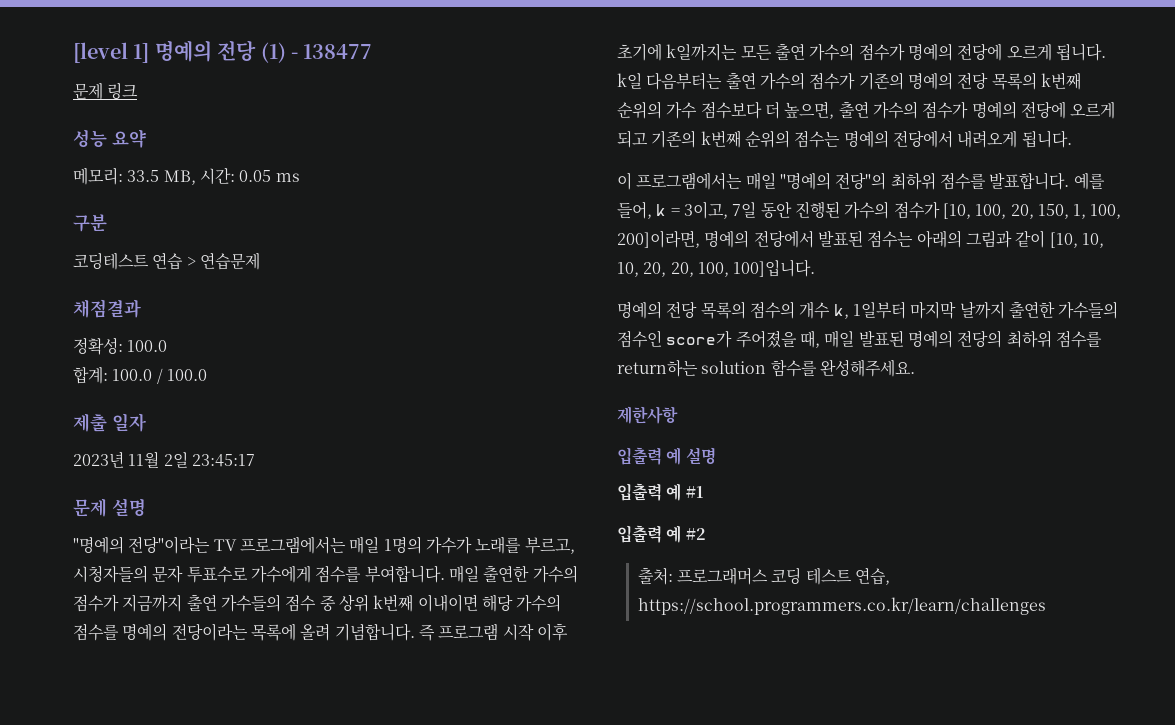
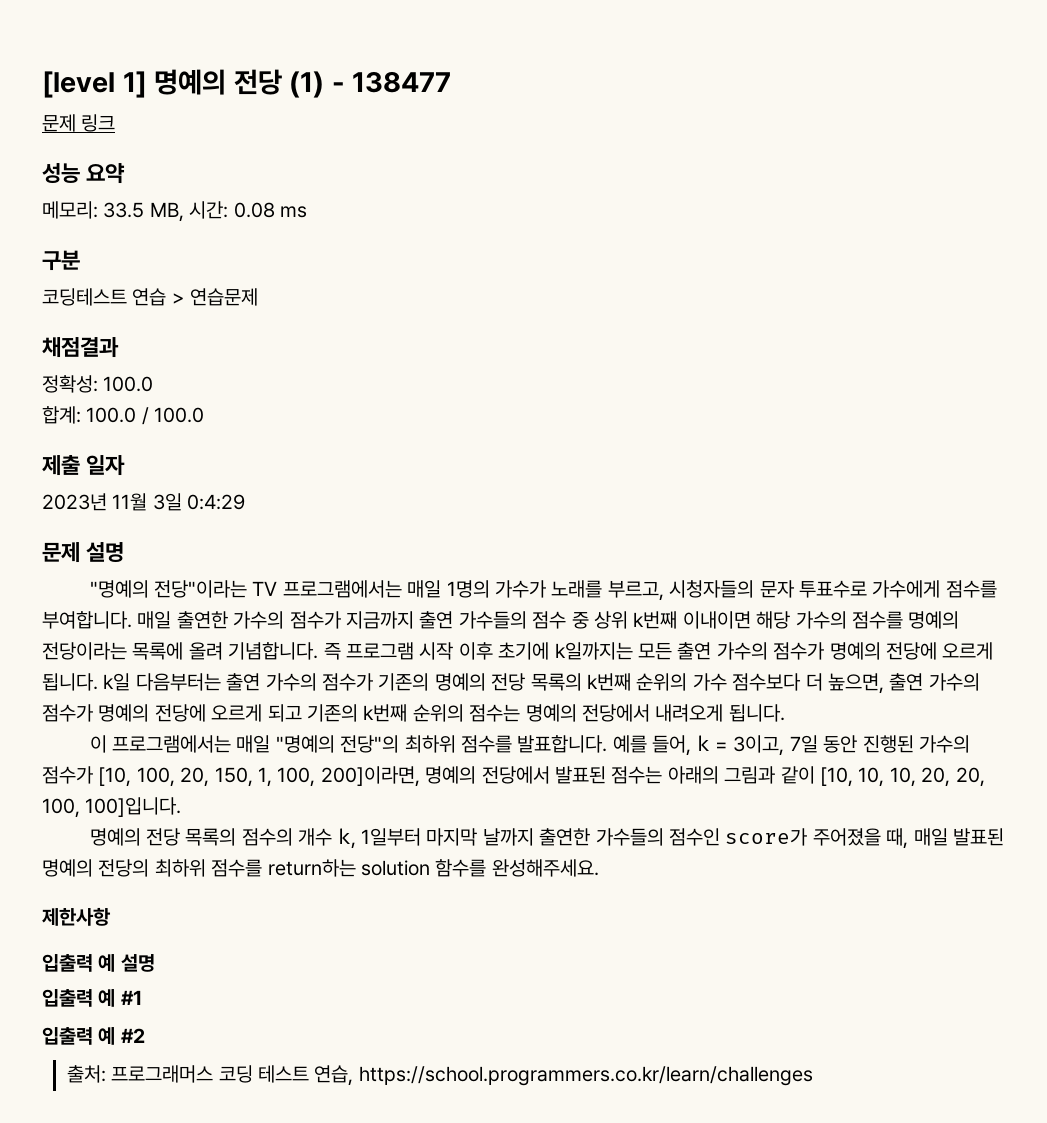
[239,170,272,182] 0.05 -> [233,202,275,218] 0.08
[163,452,255,468] 2일 23:45:17 -> [152,493,246,511] 3일 0:4:29

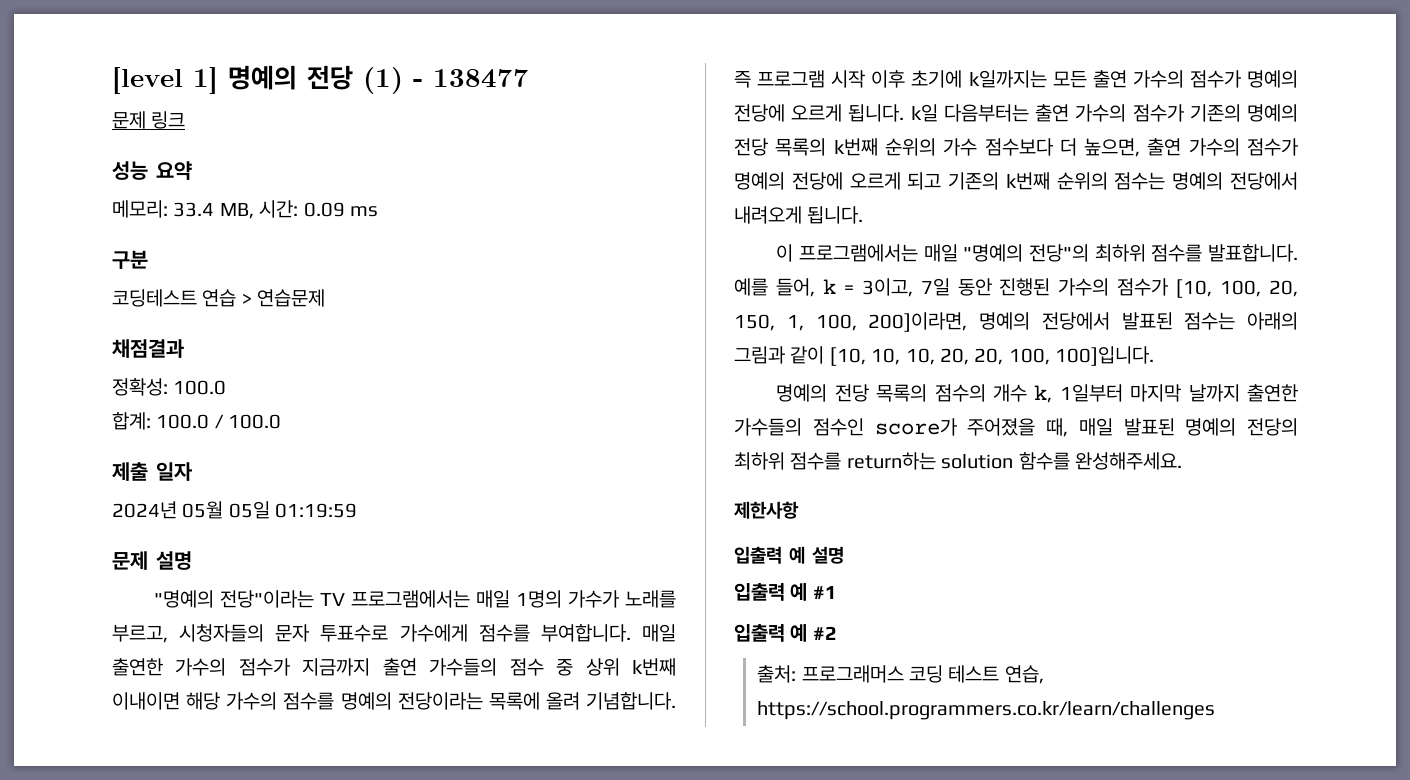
[103,202,145,218] 33.5 -> [173,202,215,217] 33.4
[233,202,275,218] 0.08 -> [303,202,345,217] 0.09
[42,493,246,511] 2023년 11월 3일 0:4:29 -> [112,501,358,519] 2024년 05월 05일 01:19:59

